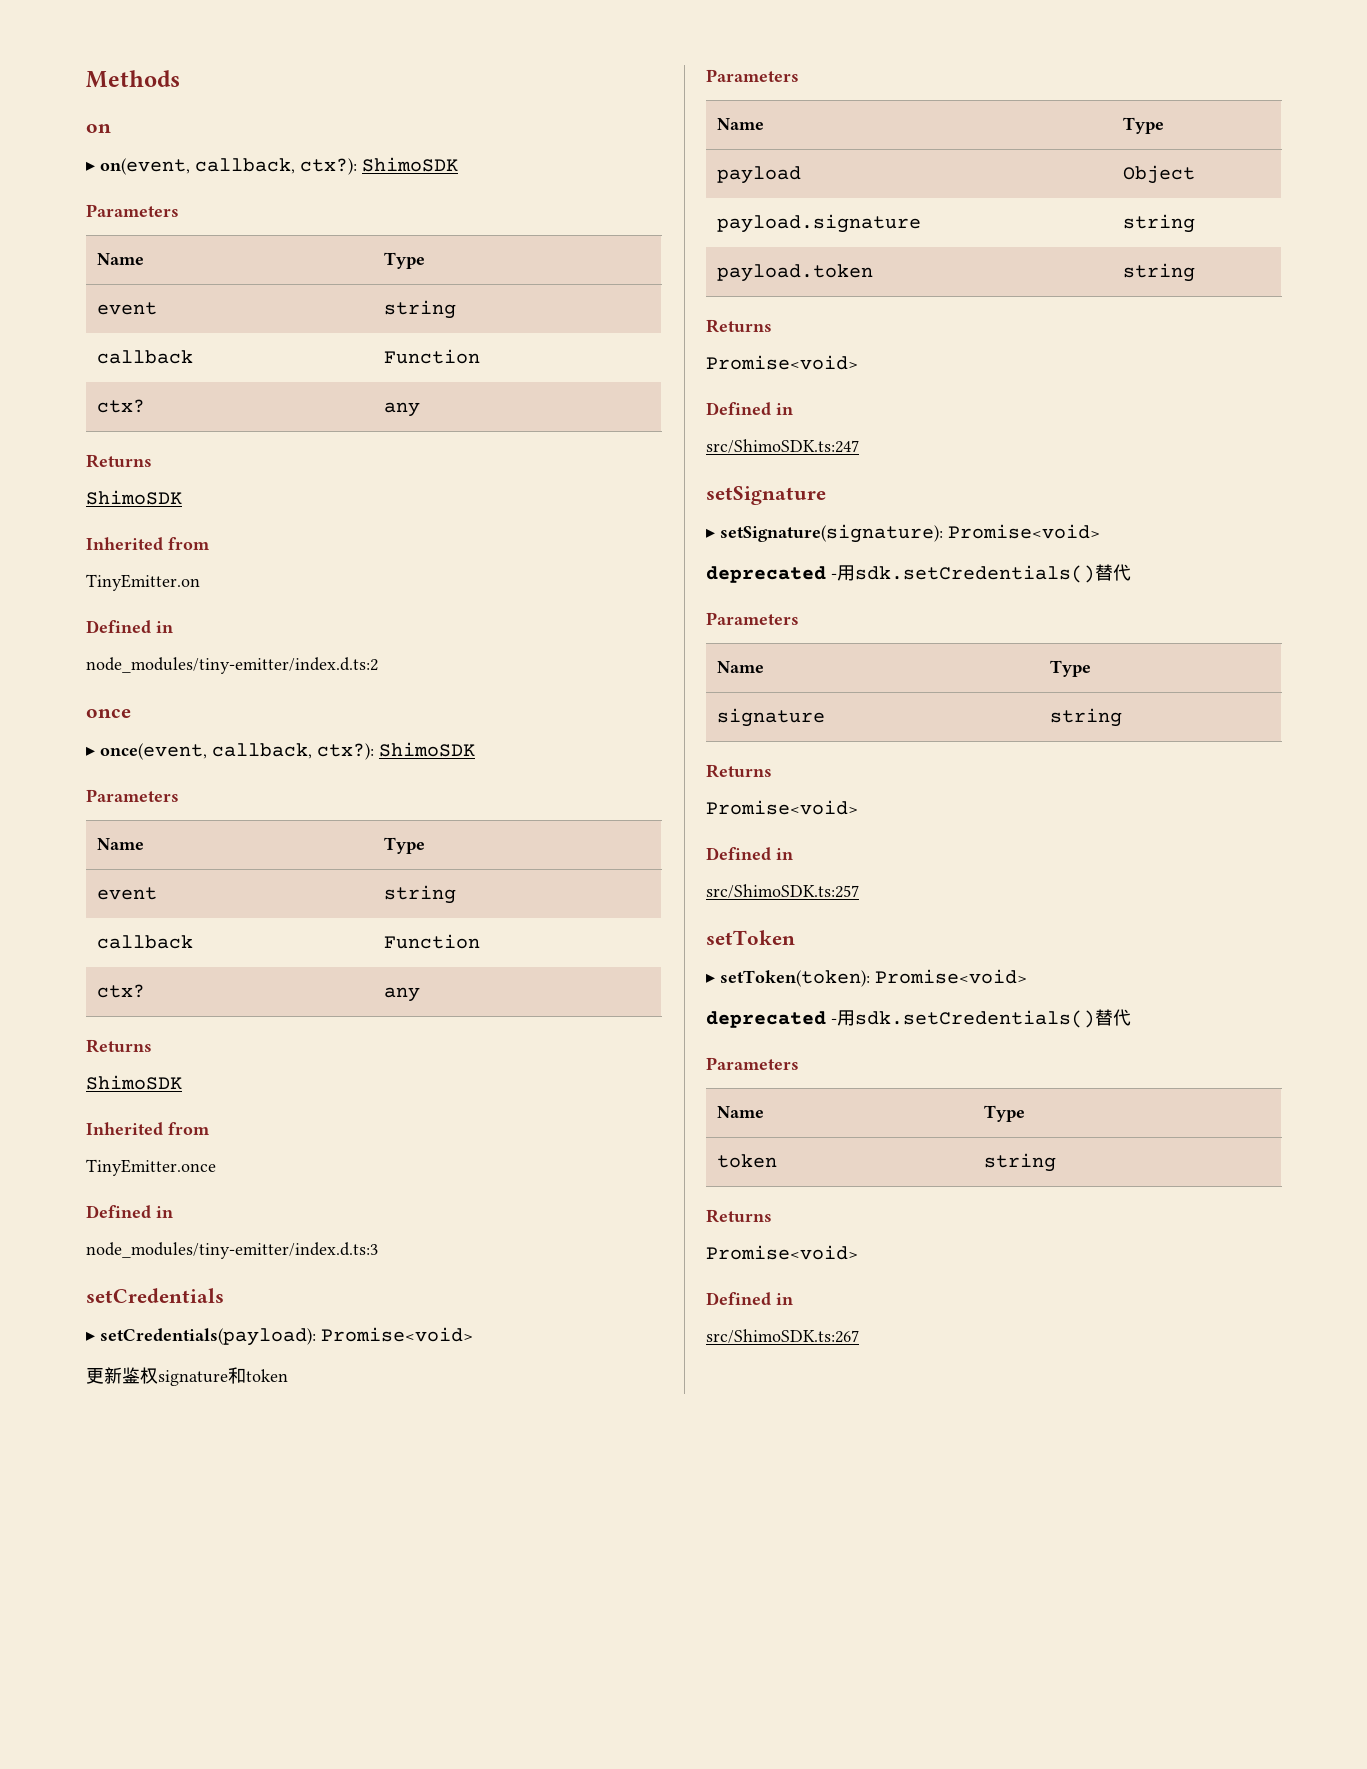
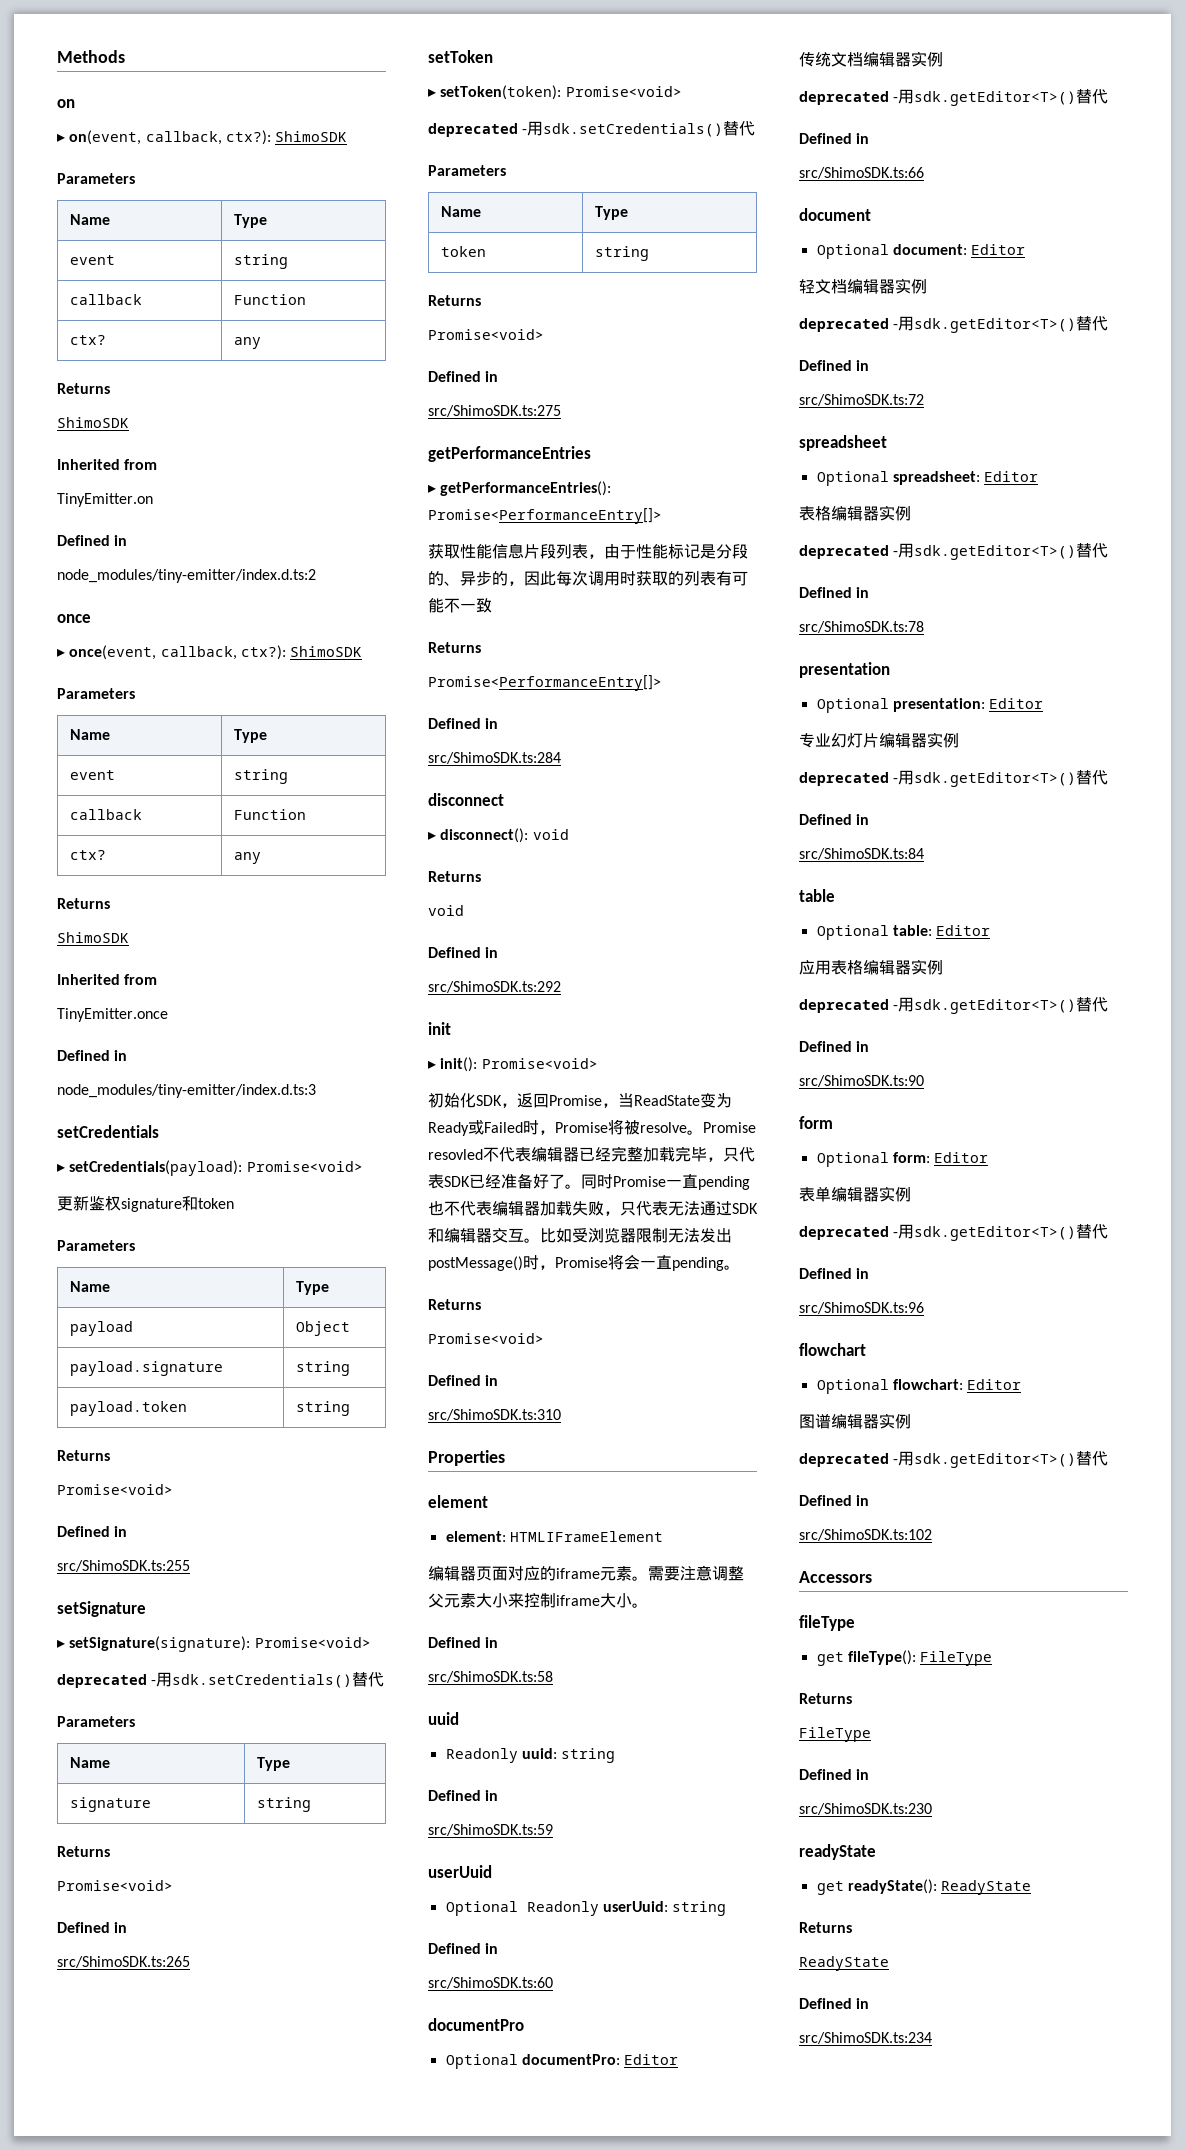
[706,439,859,453] src/ShimoSDK.ts:247 -> [57,1560,190,1572] src/ShimoSDK.ts:255
[706,884,859,898] src/ShimoSDK.ts:257 -> [57,1956,190,1968] src/ShimoSDK.ts:265
[706,1329,859,1343] src/ShimoSDK.ts:267 -> [428,405,561,417] [428,446,591,462] [428,481,612,496] [428,508,661,524] [428,543,748,559] [428,570,748,586] [428,598,492,613] [428,642,481,653] [428,675,661,691] [428,718,499,729] [428,752,561,764] [428,793,504,806] [428,828,569,843] [428,871,481,882] [428,905,464,916] [428,947,499,958] [428,981,561,993] [428,1022,451,1035] [428,1057,597,1072] [428,1093,732,1108] [428,1119,756,1136] [428,1146,755,1162] [428,1173,750,1190] [428,1201,758,1216] [428,1227,732,1243] [428,1254,740,1271] [428,1299,481,1310] [428,1333,543,1344] [428,1375,499,1386] [428,1409,561,1421] [428,1450,505,1466] [428,1495,488,1508] [445,1531,663,1542] [428,1565,744,1581] [428,1593,648,1608] [428,1637,499,1648] [428,1671,553,1683] [428,1712,459,1725] [445,1748,616,1763] [428,1790,499,1801] [428,1824,553,1836] [428,1865,492,1878] [445,1901,727,1916] [428,1943,499,1954] [428,1977,553,1989] [428,2018,524,2031] [445,2054,679,2069] [799,51,943,67] [799,89,1109,106] [799,133,870,144] [799,167,924,179] [799,208,871,221] [816,244,1026,259] [799,278,927,294] [799,316,1109,333] [799,360,870,371] [799,394,924,406] [799,435,887,451] [816,471,1039,486] [799,505,911,521] [799,543,1109,560] [799,587,870,598] [799,621,924,633] [799,662,890,678] [816,698,1044,713] [799,732,959,748] [799,770,1109,787] [799,814,870,825] [799,848,924,860] [799,889,835,902] [816,925,991,940] [799,959,943,975] [799,997,1109,1014] [799,1041,870,1052] [799,1075,924,1087] [799,1116,833,1129] [816,1152,989,1167] [799,1186,911,1202] [799,1224,1109,1241] [799,1268,870,1279] [799,1302,924,1314] [799,1343,866,1356] [816,1379,1022,1394] [799,1413,911,1429] [799,1451,1109,1468] [799,1495,870,1506] [799,1529,932,1541] [799,1571,872,1583] [799,1615,855,1631] [816,1650,993,1666] [799,1693,852,1704] [799,1727,871,1742] [799,1769,870,1780] [799,1803,932,1815] [799,1844,876,1860] [816,1879,1032,1895] [799,1922,852,1933] [799,1956,889,1971] [799,1998,870,2009] [799,2032,932,2044] src/ShimoSDK.ts:275 // getPerformanceEntries // ▸ getPerformanceEntries(): Promise<PerformanceEntry[]> // 获取性能信息片段列表，由于性能标记是分段的、异步的，因此每次调用时获取的列表有可能不一致 // Returns // Promise<PerformanceEntry[]> // Defined in // src/ShimoSDK.ts:284 // disconnect // ▸ disconnect(): void // Returns // void // Defined in // src/ShimoSDK.ts:292 // init // ▸ init(): Promise<void> // 初始化SDK，返回Promise，当ReadState变为Ready或Failed时，Promise将被resolve。Promise resovled不代表编辑器已经完整加载完毕，只代表SDK已经准备好了。同时Promise一直pending也不代表编辑器加载失败，只代表无法通过SDK和编辑器交互。比如受浏览器限制无法发出postMessage()时，Promise将会一直pending。 // Returns // Promise<void> // Defined in // src/ShimoSDK.ts:310 // Properties // element // element: HTMLIFrameElement // 编辑器页面对应的iframe元素。需要注意调整父元素大小来控制iframe大小。 // Defined in // src/ShimoSDK.ts:58 // uuid // Readonly uuid: string // Defined in // src/ShimoSDK.ts:59 // userUuid // Optional Readonly userUuid: string // Defined in // src/ShimoSDK.ts:60 // documentPro // Optional documentPro: Editor // 传统文档编辑器实例 // deprecated -用sdk.getEditor<T>()替代 // Defined in // src/ShimoSDK.ts:66 // document // Optional document: Editor // 轻文档编辑器实例 // deprecated -用sdk.getEditor<T>()替代 // Defined in // src/ShimoSDK.ts:72 // spreadsheet // Optional spreadsheet: Editor // 表格编辑器实例 // deprecated -用sdk.getEditor<T>()替代 // Defined in // src/ShimoSDK.ts:78 // presentation // Optional presentation: Editor // 专业幻灯片编辑器实例 // deprecated -用sdk.getEditor<T>()替代 // Defined in // src/ShimoSDK.ts:84 // table // Optional table: Editor // 应用表格编辑器实例 // deprecated -用sdk.getEditor<T>()替代 // Defined in // src/ShimoSDK.ts:90 // form // Optional form: Editor // 表单编辑器实例 // deprecated -用sdk.getEditor<T>()替代 // Defined in // src/ShimoSDK.ts:96 // flowchart // Optional flowchart: Editor // 图谱编辑器实例 // deprecated -用sdk.getEditor<T>()替代 // Defined in // src/ShimoSDK.ts:102 // Accessors // fileType // get fileType(): FileType // Returns // FileType // Defined in // src/ShimoSDK.ts:230 // readyState // get readyState(): ReadyState // Returns // ReadyState // Defined in // src/ShimoSDK.ts:234

